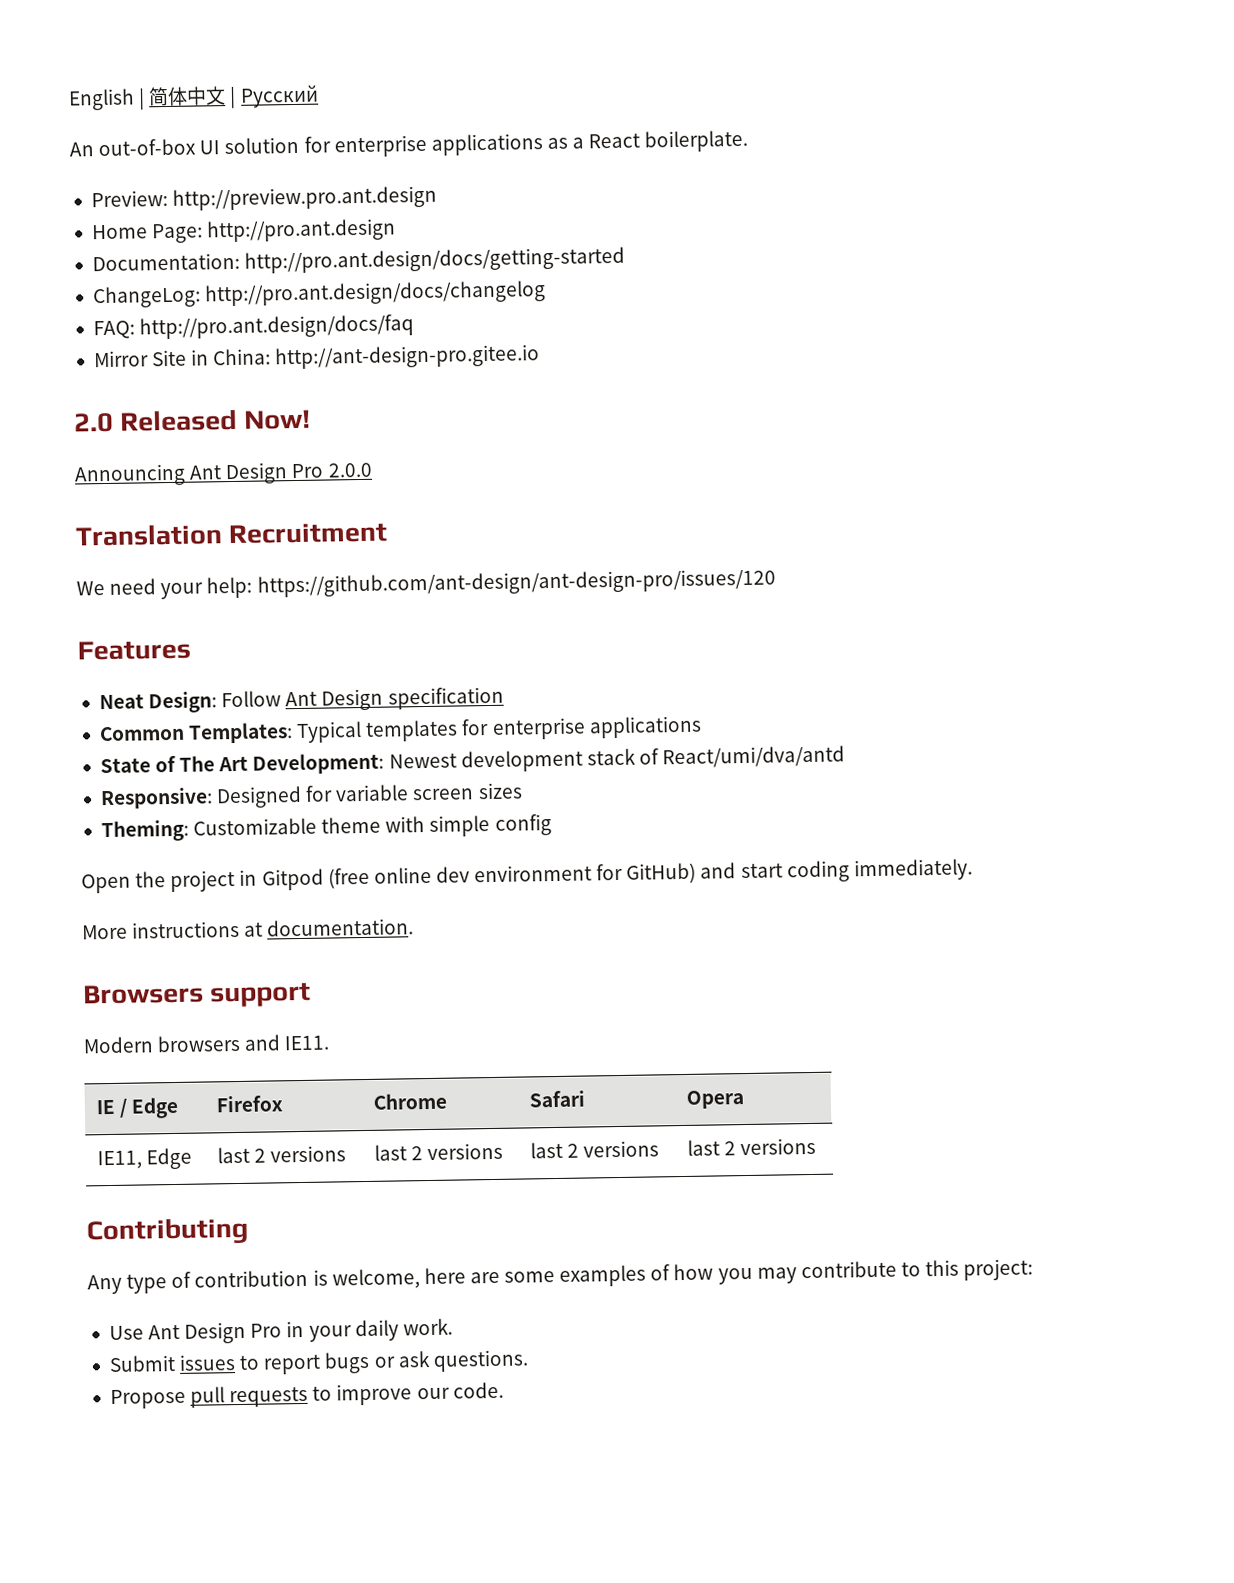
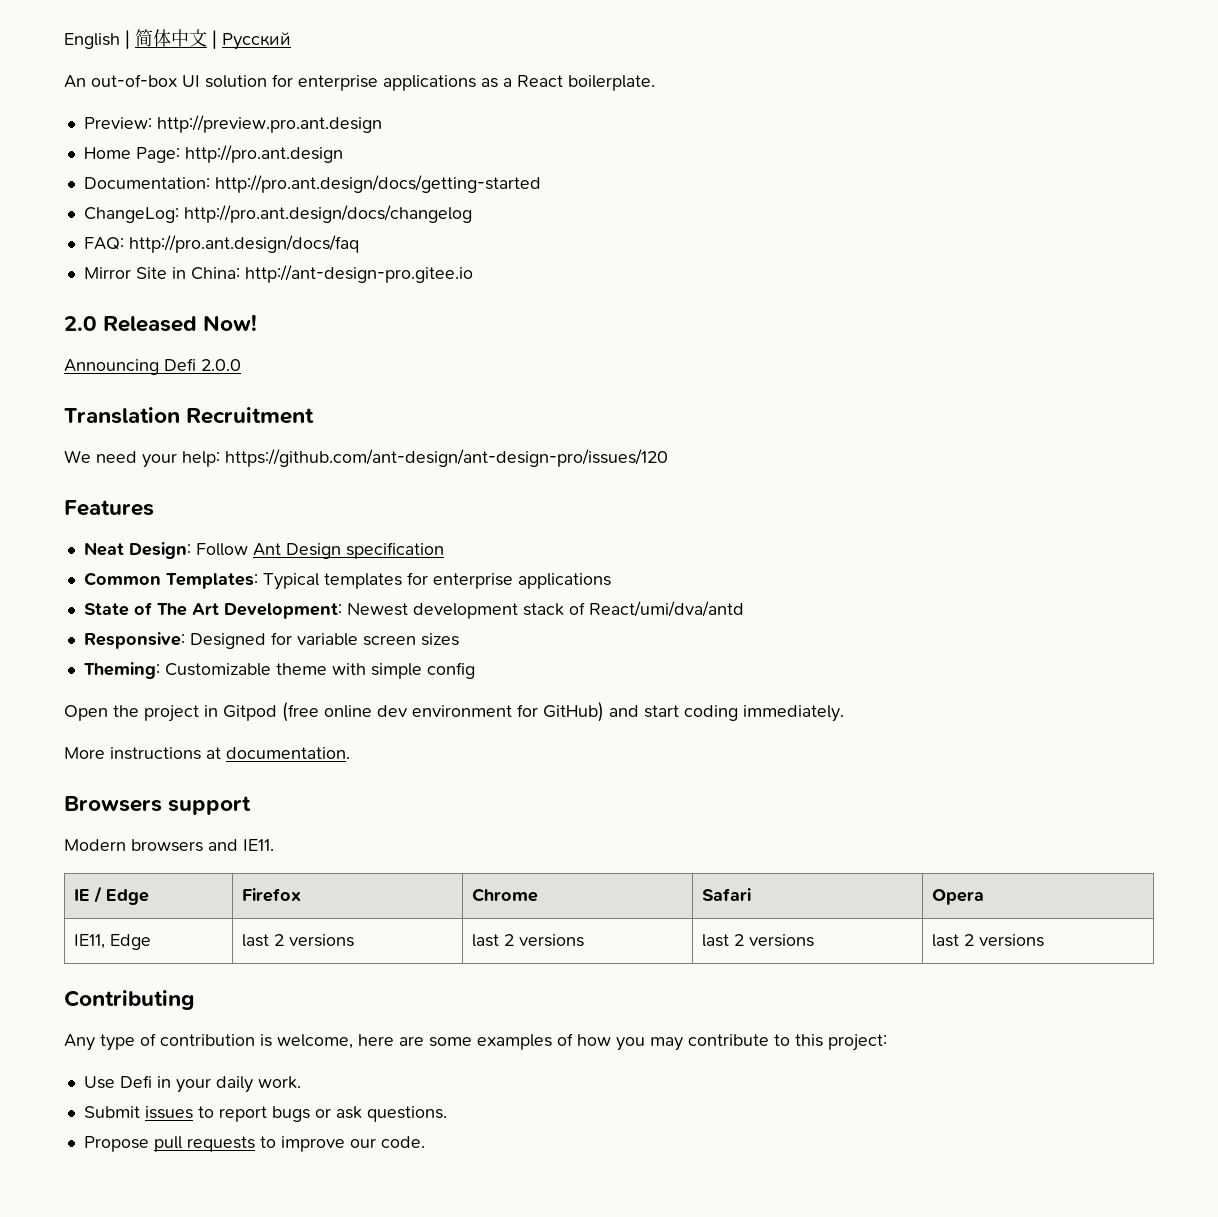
[189,462,325,485] Ant Design Pro -> [164,358,196,371] Defi
[148,1321,283,1344] Ant Design Pro -> [119,1075,152,1088] Defi

